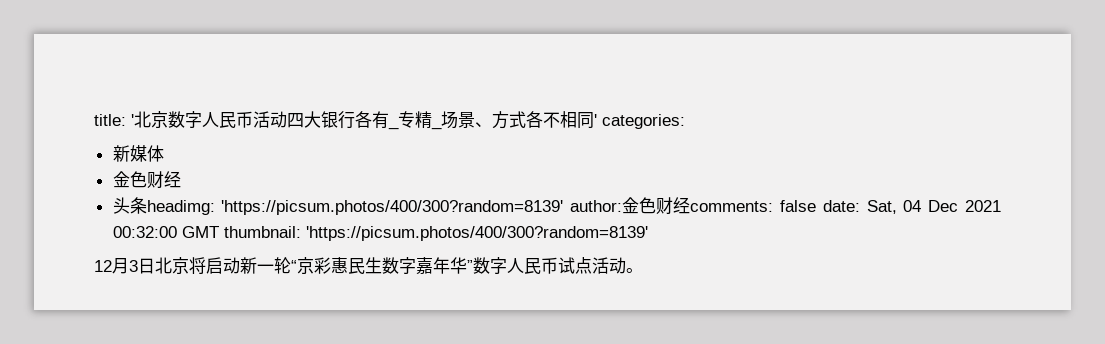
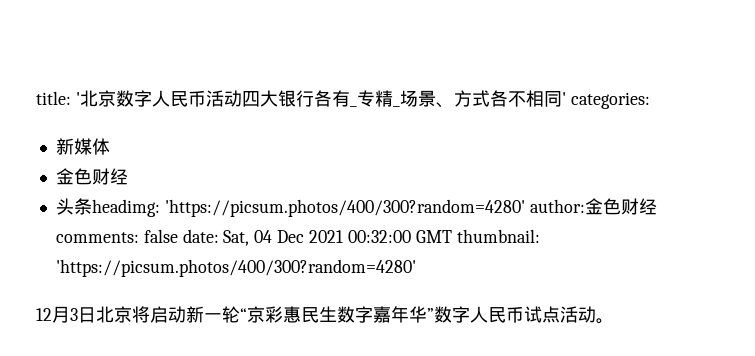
[221,200,564,215] 'https://picsum.photos/400/300?random=8139' -> [164,199,525,217] 'https://picsum.photos/400/300?random=4280'
[305,226,648,241] 'https://picsum.photos/400/300?random=8139' -> [55,259,416,277] 'https://picsum.photos/400/300?random=4280'

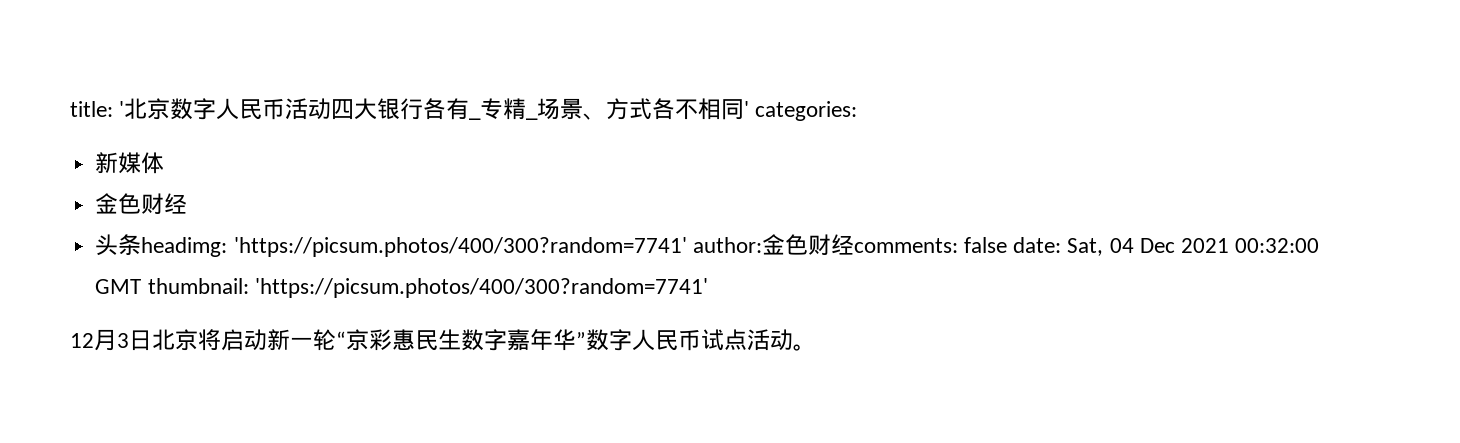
[164,199,525,217] 'https://picsum.photos/400/300?random=4280' -> [233,237,687,257] 'https://picsum.photos/400/300?random=7741'
[55,259,416,277] 'https://picsum.photos/400/300?random=4280' -> [254,278,708,298] 'https://picsum.photos/400/300?random=7741'

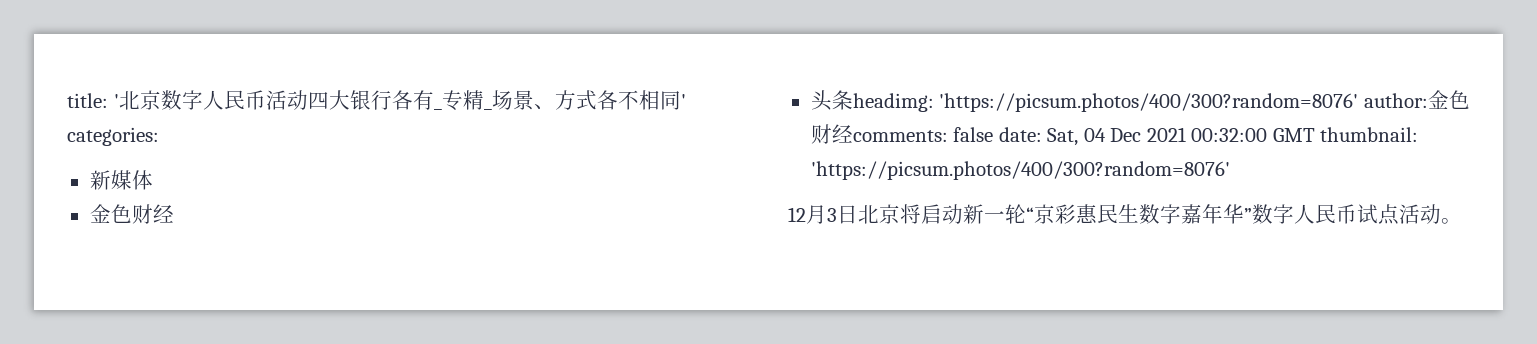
[233,237,687,257] 'https://picsum.photos/400/300?random=7741' -> [939,93,1359,112] 'https://picsum.photos/400/300?random=8076'
[254,278,708,298] 'https://picsum.photos/400/300?random=7741' -> [810,161,1230,180] 'https://picsum.photos/400/300?random=8076'

